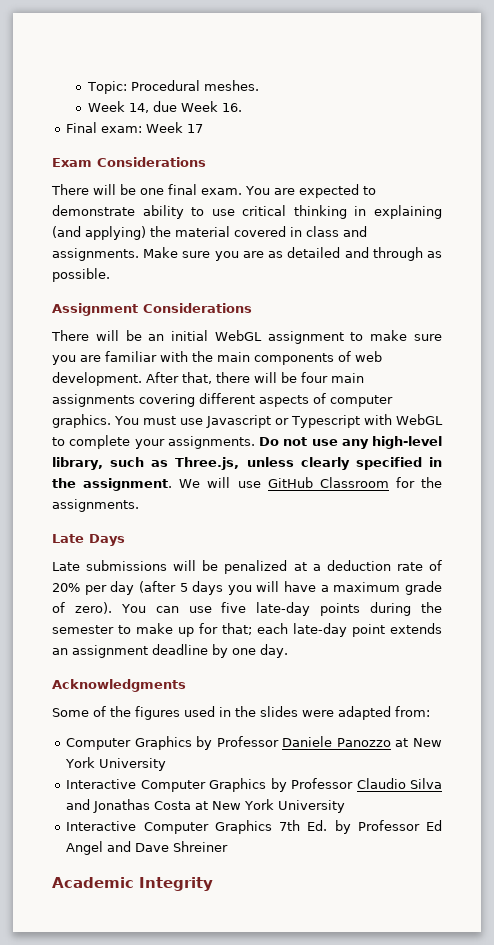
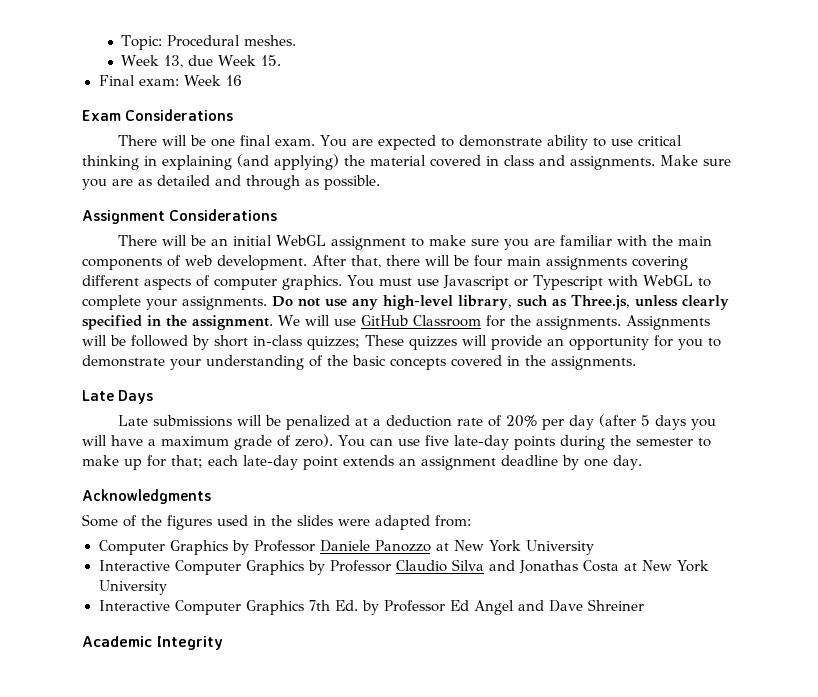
[129,103,150,113] 14, -> [164,55,184,68] 13,
[222,103,243,112] 16. -> [261,55,282,66] 15.
[187,124,204,133] 17 -> [226,75,243,86] 16
(139, 505) none -> [625,315,710,330] [82,335,721,350] [82,355,636,370] Assignments will be followed by short in-class quizzes; These quizzes will provide an opportunity for you to demonstrate your understanding of the basic concepts covered in the assignments.

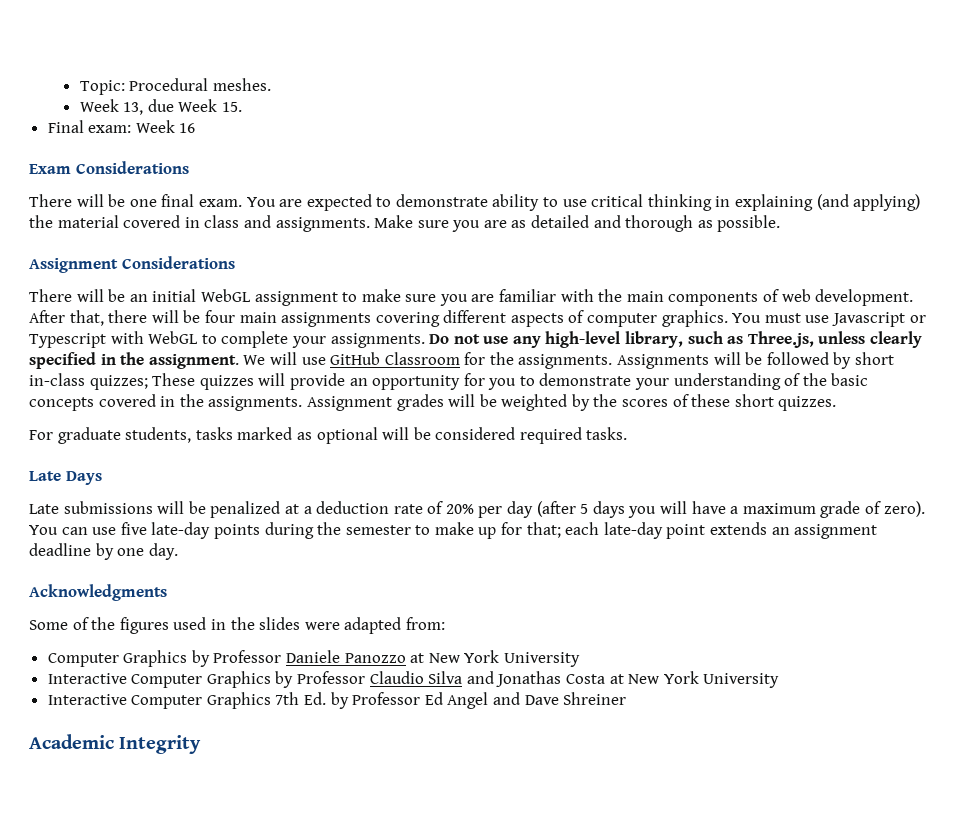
[246,175,300,190] through -> [625,215,694,232] thorough
(636, 363) none -> [306,394,837,411] [29,427,628,444] Assignment grades will be weighted by the scores of these short quizzes. // For graduate students, tasks marked as optional will be considered required tasks.

